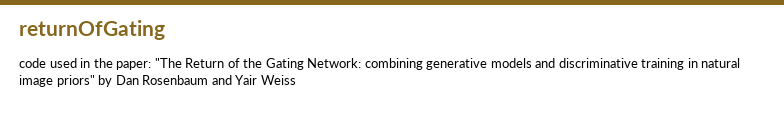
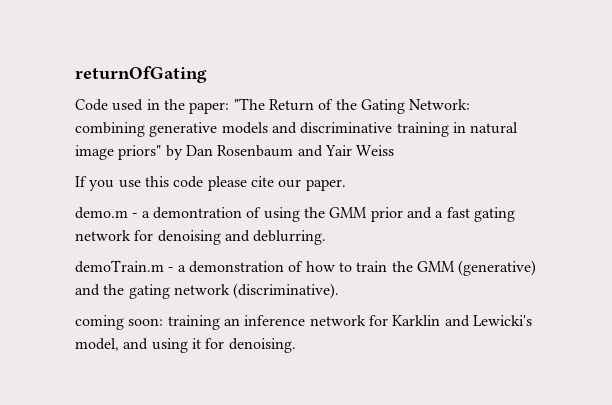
[19,58,46,68] code -> [75,99,108,111] Code
(296, 80) none -> [75,176,346,191] [75,207,515,222] [75,230,327,245] [75,260,537,276] [75,283,340,299] [75,315,532,330] [75,338,296,353] // If you use this code please cite our paper. // demo.m - a demontration of using the GMM prior and a fast gating network for denoising and deblurring. // demoTrain.m - a demonstration of how to train the GMM (generative) and the gating network (discriminative). // coming soon: training an inference network for Karklin and Lewicki's model, and using it for denoising.

